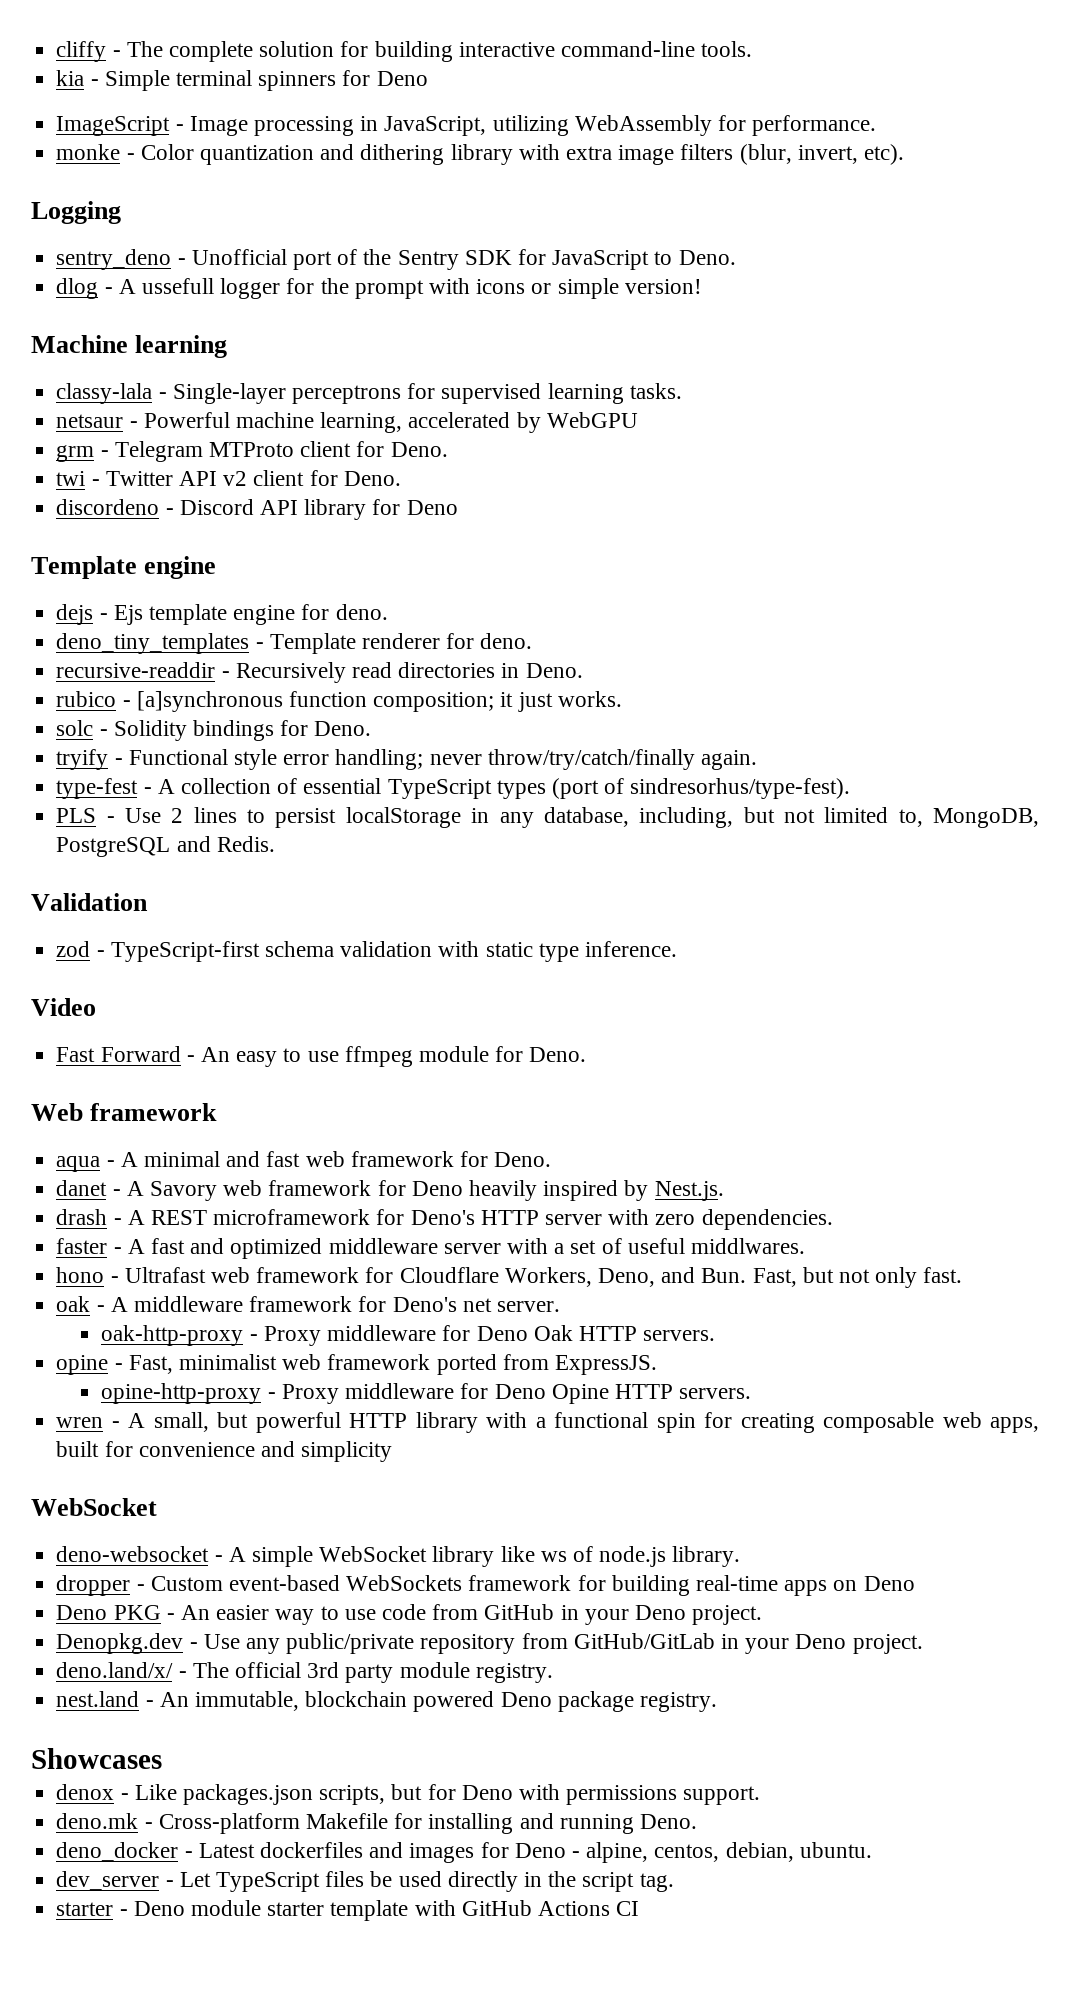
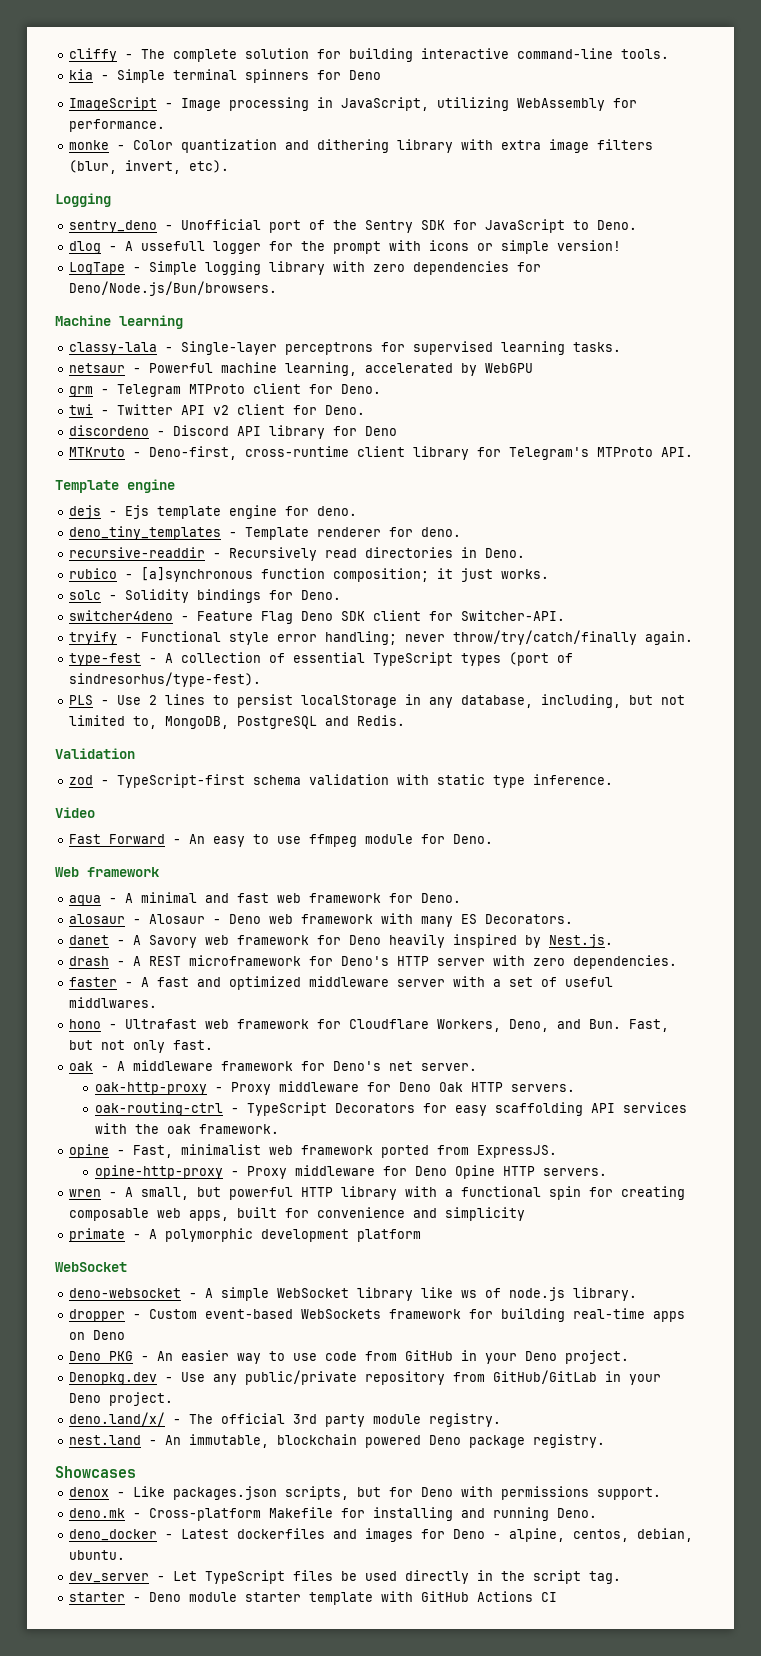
(702, 286) none -> [69,261,542,275] [69,281,278,296] // LogTape - Simple logging library with zero dependencies for Deno/Node.js/Bun/browsers.
(458, 507) none -> [69,446,694,460] // MTKruto - Deno-first, cross-runtime client library for Telegram's MTProto API.
(372, 728) none -> [69,610,566,624] // switcher4deno - Feature Flag Deno SDK client for Switcher-API.
(552, 1159) none -> [69,913,574,927] // alosaur - Alosaur - Deno web framework with many ES Decorators.
(716, 1335) none -> [95,1102,688,1116] [95,1123,280,1134] // oak-routing-ctrl - TypeScript Decorators for easy scaffolding API services with the oak framework.
(393, 1451) none -> [69,1228,422,1242] // primate - A polymorphic development platform

